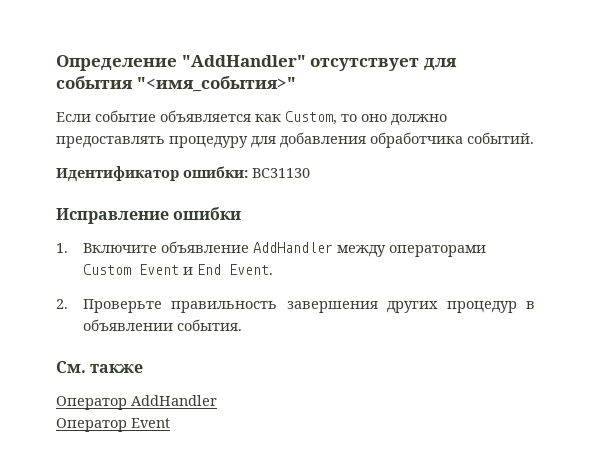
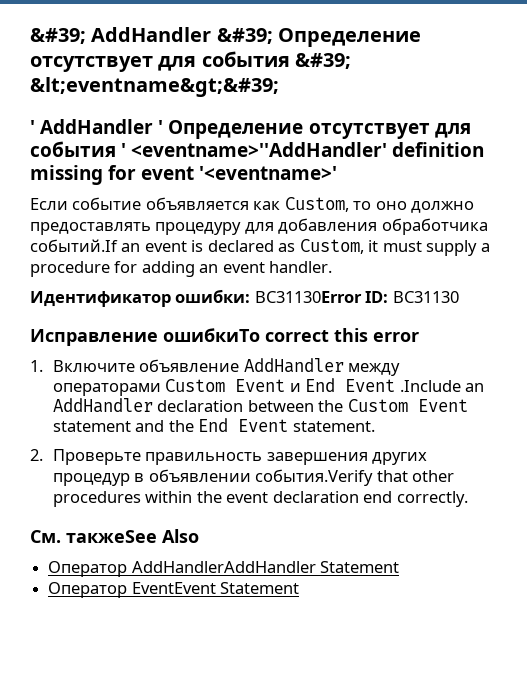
[56,55,457,71] [56,76,296,92] Определение "AddHandler" отсутствует для события "<имя_события>" -> [30,27,422,47] [30,51,352,72] [30,77,279,97] [30,119,471,139] [30,141,485,157] [30,165,338,185] &#39; AddHandler &#39; Определение отсутствует для события &#39; &lt;eventname&gt;&#39; // ' AddHandler ' Определение отсутствует для события ' <eventname>''AddHandler' definition missing for event '<eventname>'
[467,132,534,144] событий. -> [30,239,490,256] [30,261,333,277] событий.If an event is declared as Custom, it must supply a procedure for adding an event handler.
(248, 172) none -> [254,291,389,303] BC31130Error ID:
[173,207,242,220] ошибки -> [163,328,419,342] ошибкиTo correct this error
[228,264,273,275] Event. -> [345,379,485,392] [53,398,468,413] [53,418,375,432] Event .Include an AddHandler declaration between the Custom Event statement and the End Event statement.
[176,319,242,331] события. -> [255,469,455,486] [53,491,468,507] события.Verify that other procedures within the event declaration end correctly.
[90,364,144,373] [56,395,217,410] [56,418,170,432] также // Оператор AddHandler // Оператор Event -> [66,529,199,543] [48,561,400,577] [48,582,300,598] такжеSee Also // Оператор AddHandlerAddHandler Statement // Оператор EventEvent Statement

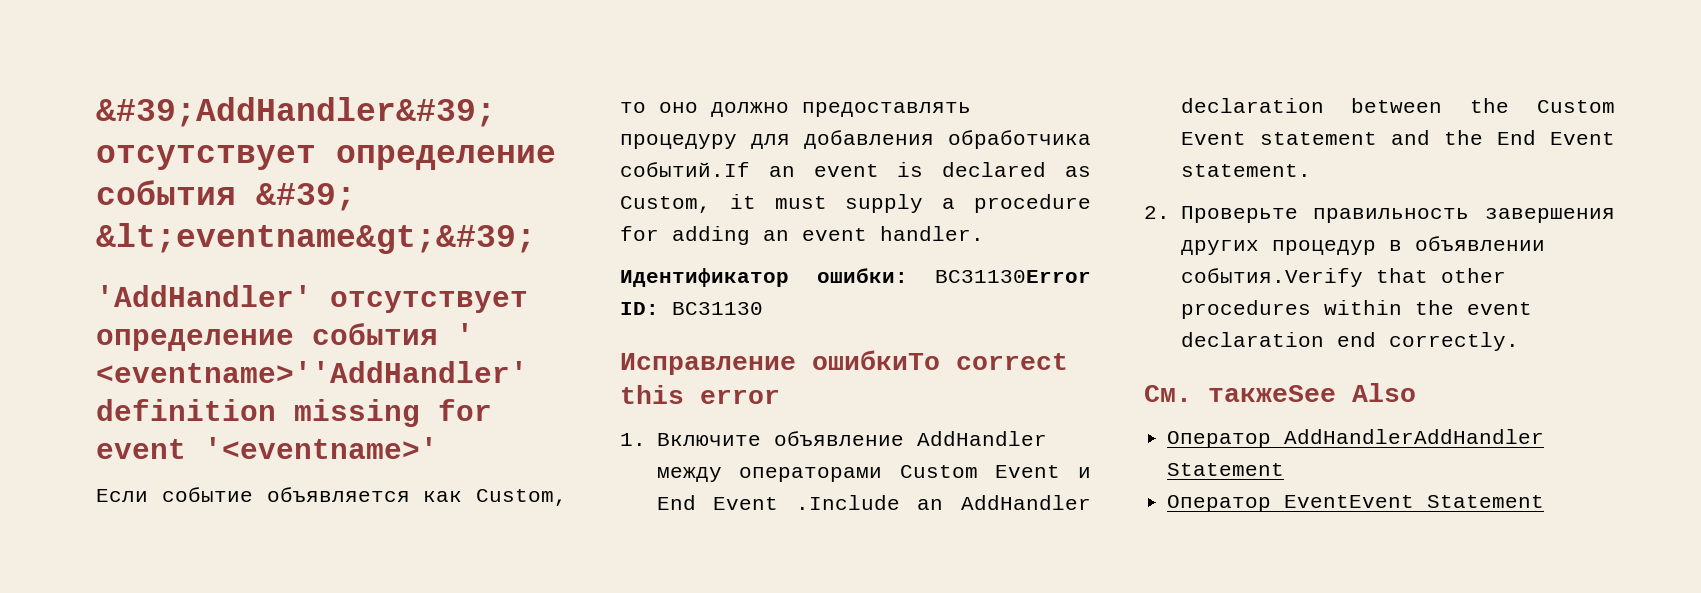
[30,27,422,47] [30,51,352,72] [30,77,279,97] [30,119,471,139] &#39; AddHandler &#39; Определение отсутствует для события &#39; &lt;eventname&gt;&#39; // ' AddHandler ' Определение отсутствует для -> [96,97,496,127] [96,145,556,170] [96,180,356,211] [96,223,536,254] [96,285,528,313] [96,329,294,351] &#39;AddHandler&#39; отсутствует определение события &#39; &lt;eventname&gt;&#39; // 'AddHandler' отсутствует определение

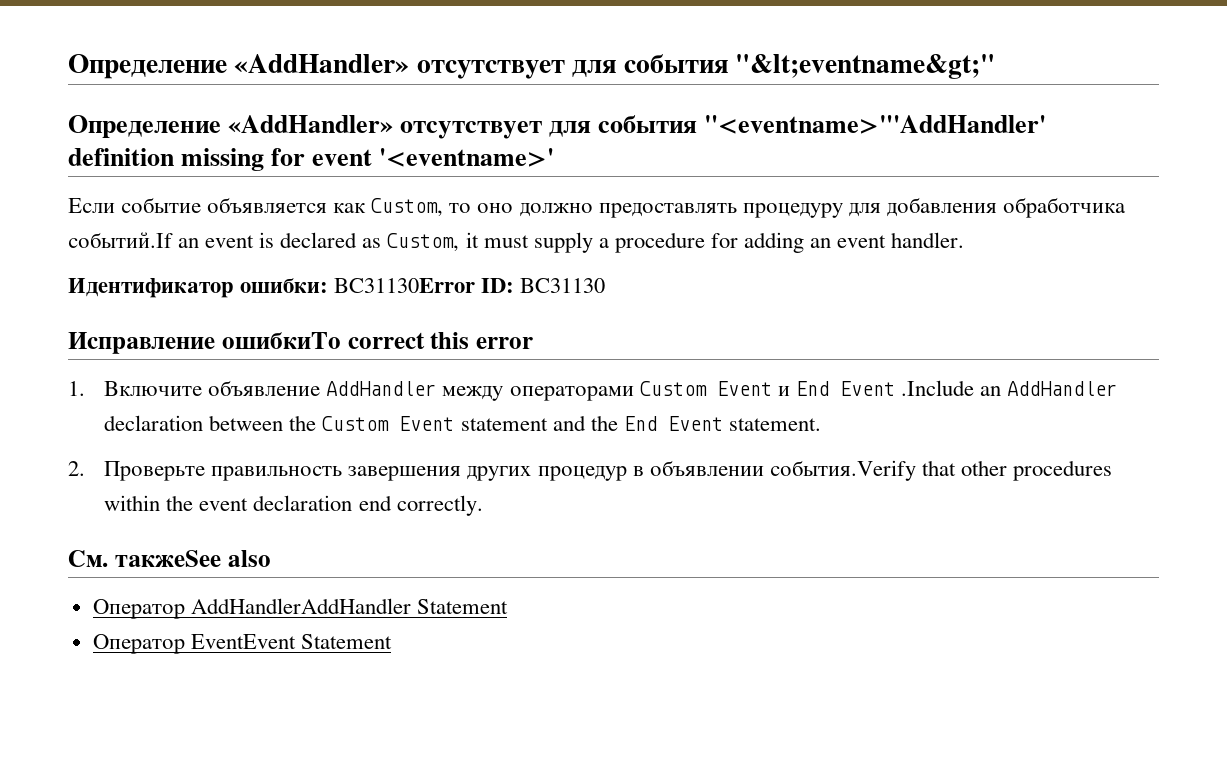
[96,97,496,127] [96,145,556,170] [96,180,356,211] [96,223,536,254] [96,285,528,313] [96,323,474,351] [96,361,528,383] &#39;AddHandler&#39; отсутствует определение события &#39; &lt;eventname&gt;&#39; // 'AddHandler' отсутствует определение события ' <eventname>''AddHandler' -> [68,54,996,79] [68,115,1047,139] Определение «AddHandler» отсутствует для события "&lt;eventname&gt;" // Определение «AddHandler» отсутствует для события "<eventname>"'AddHandler'
[1352,383,1416,402] Also -> [227,550,271,567] also

